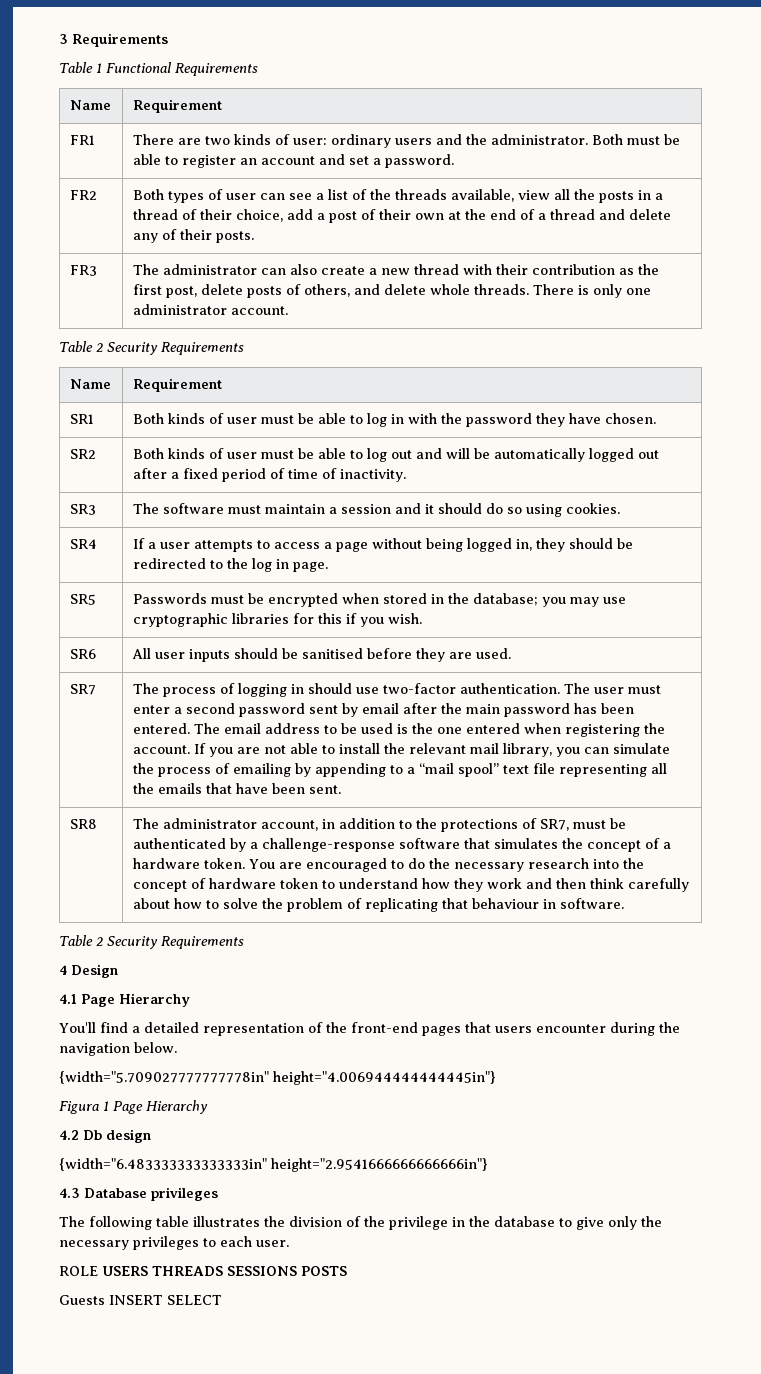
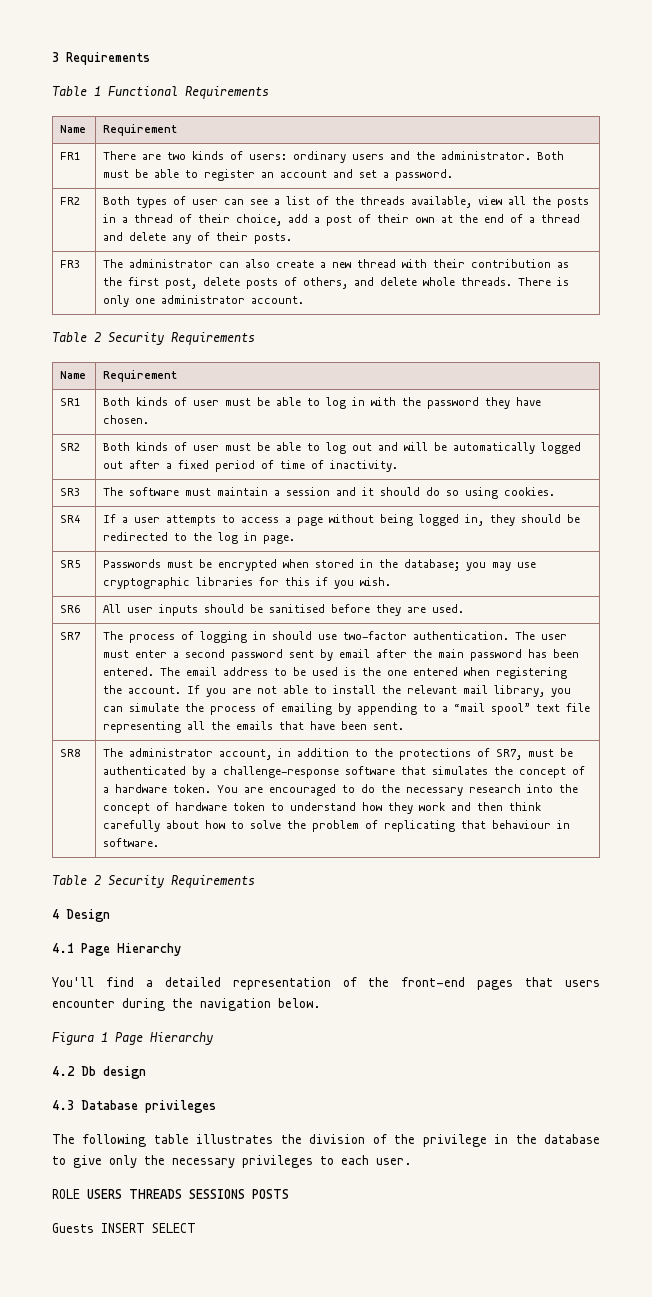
[292,138,327,145] user: -> [249,154,288,160] users:
[59,1071,496,1085] // {width="5.709027777777778in" height="4.006944444444445in"} -> (321, 1003) none
[59,1158,488,1172] // {width="6.483333333333333in" height="2.9541666666666666in"} -> (146, 1072) none

